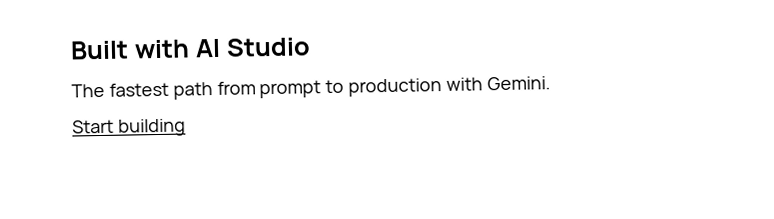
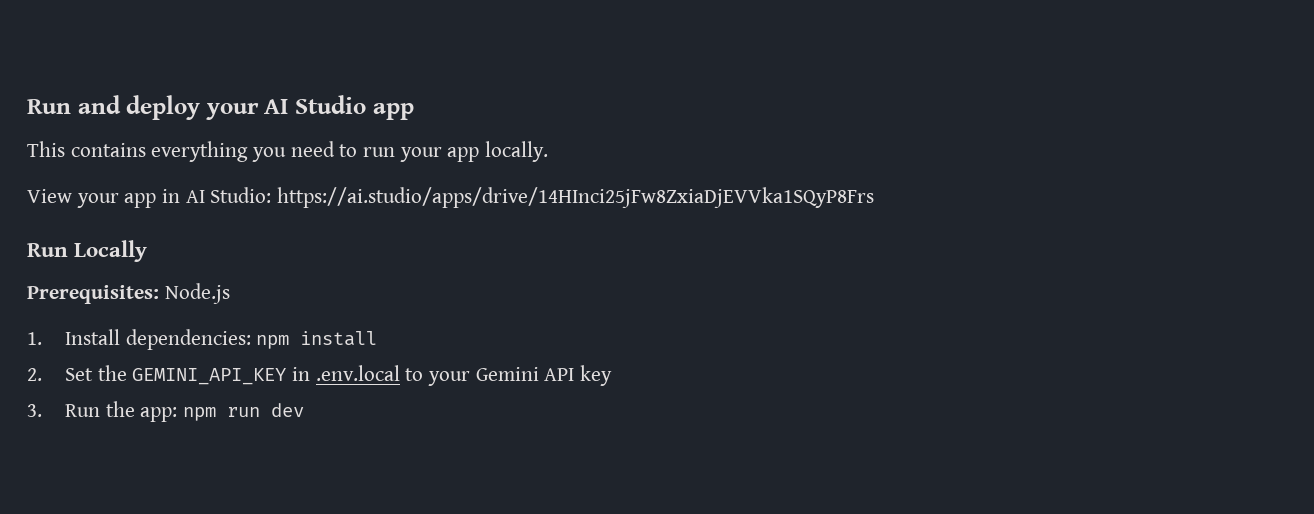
[70,37,311,60] [71,76,551,100] [72,118,186,137] Built with AI Studio // The fastest path from prompt to production with Gemini. // Start building -> [27,95,414,120] [27,141,549,162] [27,187,875,208] [27,240,148,262] [27,283,230,304] [27,329,378,350] [27,365,613,386] [27,401,305,422] Run and deploy your AI Studio app // This contains everything you need to run your app locally. // View your app in AI Studio: https://ai.studio/apps/drive/14HInci25jFw8ZxiaDjEVVka1SQyP8Frs // Run Locally // Prerequisites: Node.js // 1. Install dependencies: npm install // 2. Set the GEMINI_API_KEY in .env.local to your Gemini API key // 3. Run the app: npm run dev

